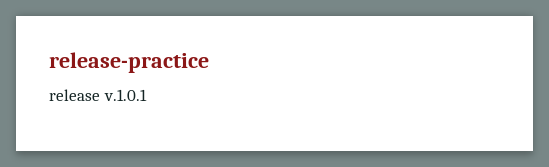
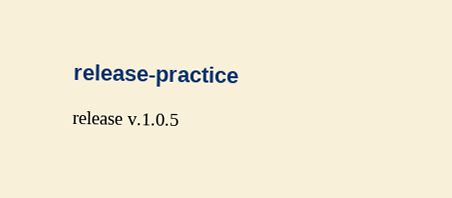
[103,89,147,101] v.1.0.1 -> [127,113,179,127] v.1.0.5

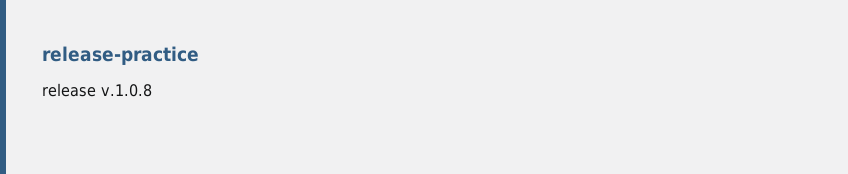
[127,113,179,127] v.1.0.5 -> [101,84,152,97] v.1.0.8

